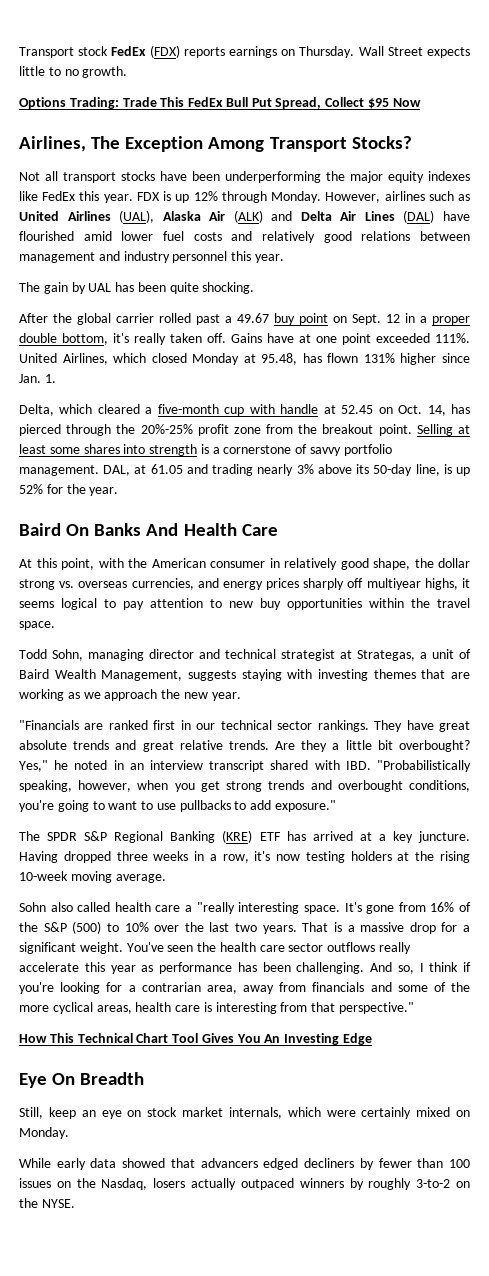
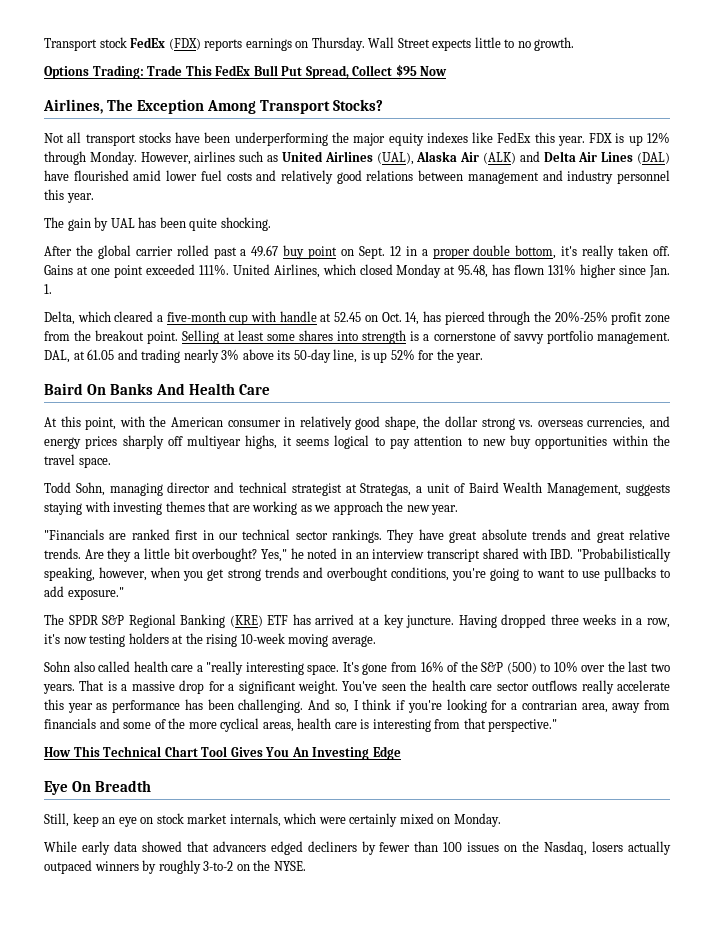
[267,333,294,343] have -> (73, 270) none

